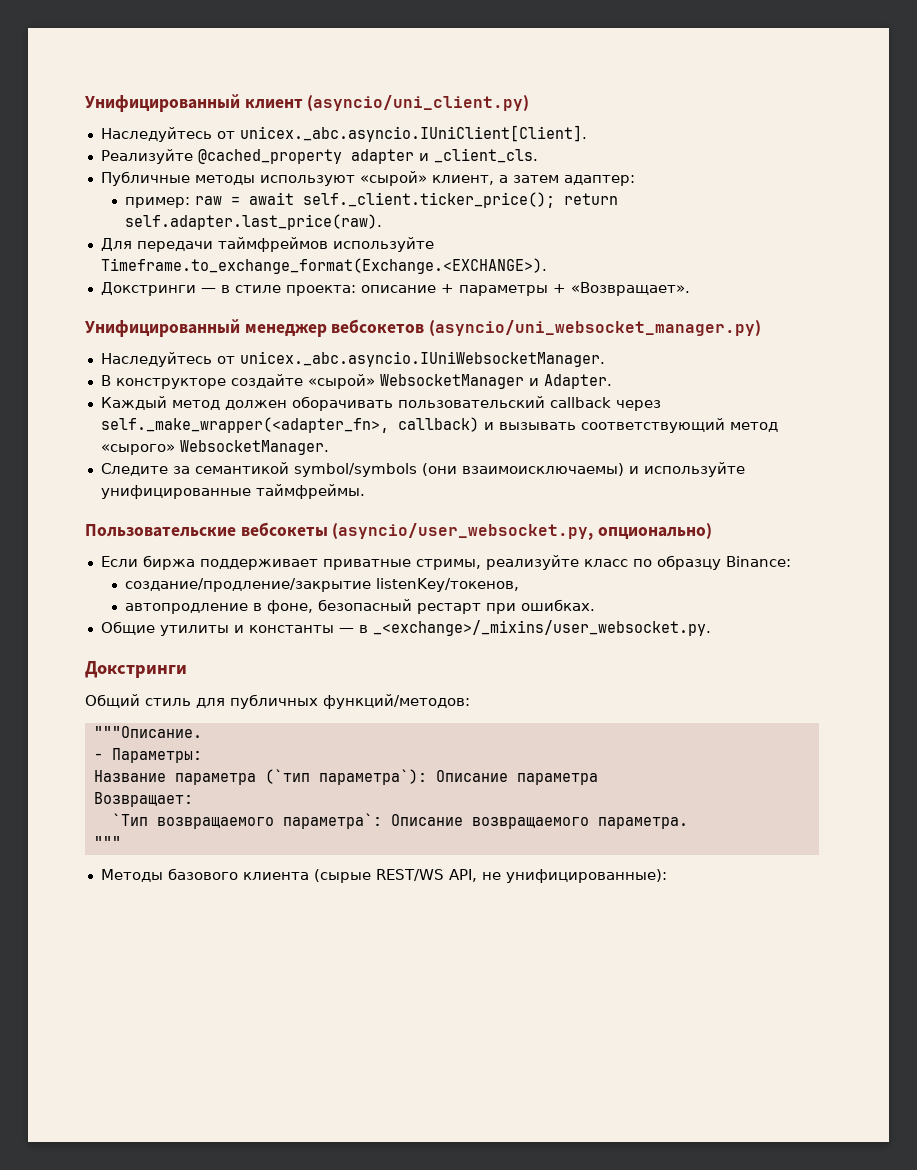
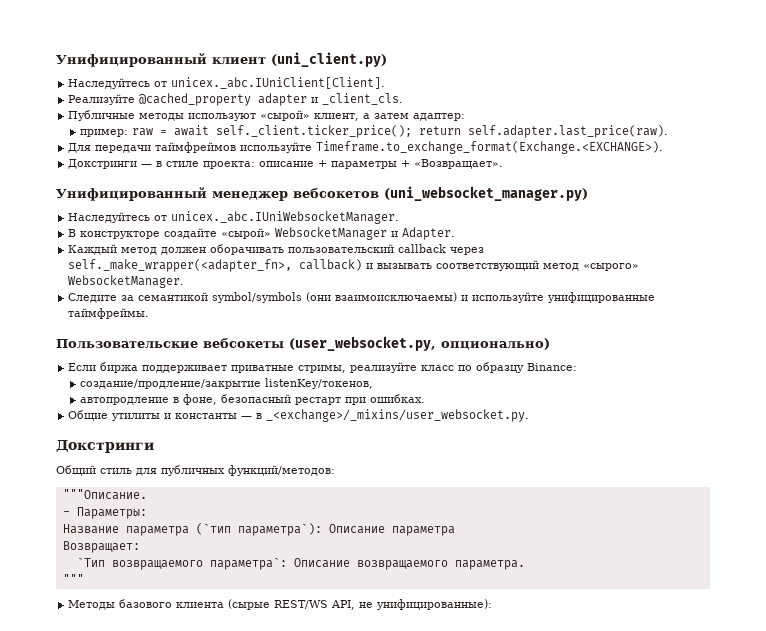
[307,95,530,111] [100,125,587,142] (asyncio/uni_client.py) // Наследуйтесь от unicex._abc.asyncio.IUniClient[Client]. -> [271,52,387,67] [68,77,386,89] (uni_client.py) // Наследуйтесь от unicex._abc.IUniClient[Client].
[429,320,762,336] [100,351,605,367] (asyncio/uni_websocket_manager.py) // Наследуйтесь от unicex._abc.asyncio.IUniWebsocketManager. -> [384,186,588,201] [68,211,400,224] (uni_websocket_manager.py) // Наследуйтесь от unicex._abc.IUniWebsocketManager.
[332,523,594,540] (asyncio/user_websocket.py, -> [289,336,436,351] (user_websocket.py,

